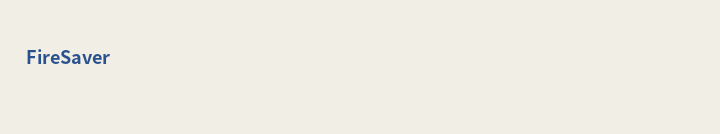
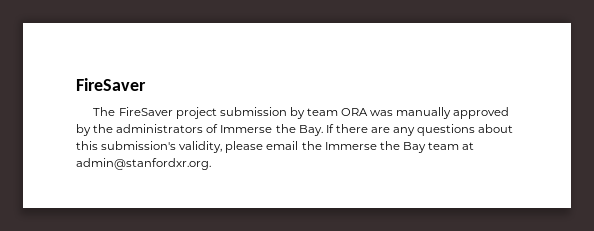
[26,49,110,64] FireSaver -> [76,78,146,91] [93,107,510,119] [76,124,514,136] [76,141,475,153] [76,158,211,170] FireSaver // The FireSaver project submission by team ORA was manually approved by the administrators of Immerse the Bay. If there are any questions about this submission's validity, please email the Immerse the Bay team at admin@stanfordxr.org.

